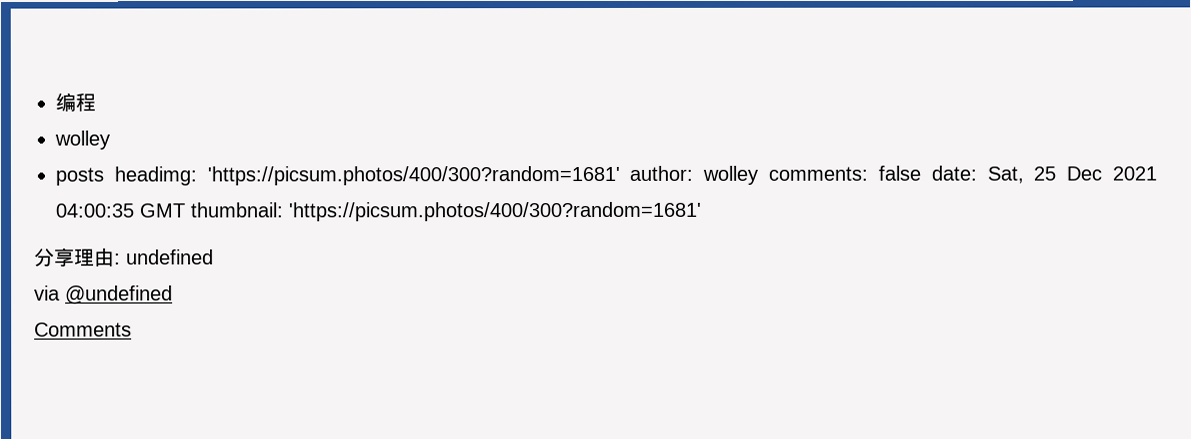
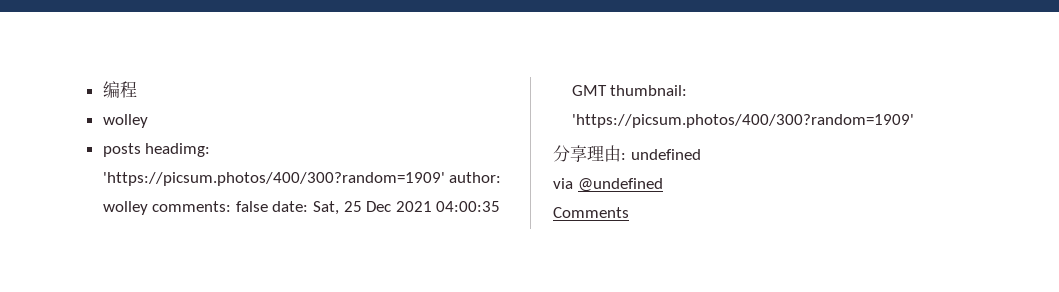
[206,165,620,186] 'https://picsum.photos/400/300?random=1681' -> [102,172,445,186] 'https://picsum.photos/400/300?random=1909'
[288,201,702,222] 'https://picsum.photos/400/300?random=1681' -> [571,114,914,128] 'https://picsum.photos/400/300?random=1909'

